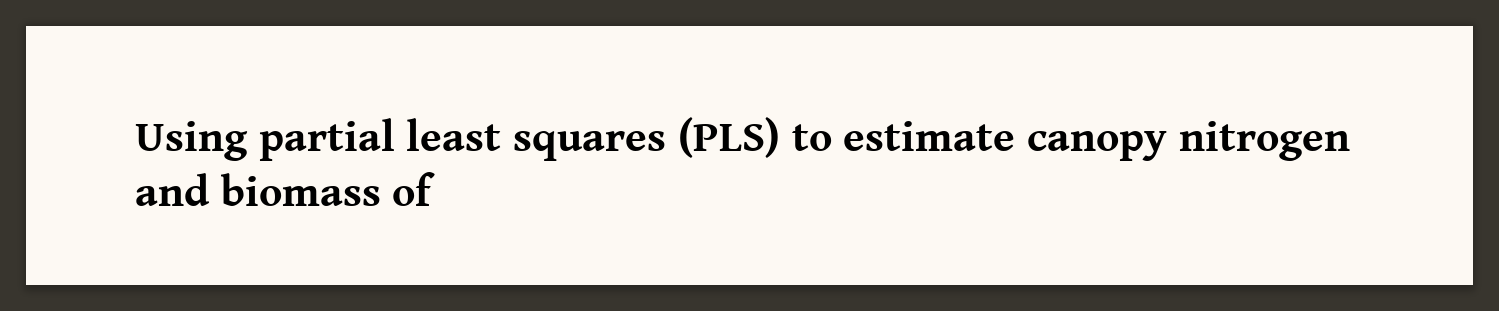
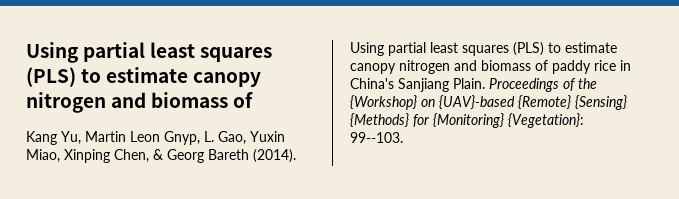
(436, 189) none -> [26,131,285,145] [26,149,296,163] [350,42,617,56] [350,60,631,74] [350,78,597,92] [350,95,627,110] [350,113,584,128] [350,132,403,143] // Kang Yu, Martin Leon Gnyp, L. Gao, Yuxin Miao, Xinping Chen, & Georg Bareth (2014). Using partial least squares (PLS) to estimate canopy nitrogen and biomass of paddy rice in China's Sanjiang Plain. Proceedings of the {Workshop} on {UAV}-based {Remote} {Sensing} {Methods} for {Monitoring} {Vegetation}: 99--103.

